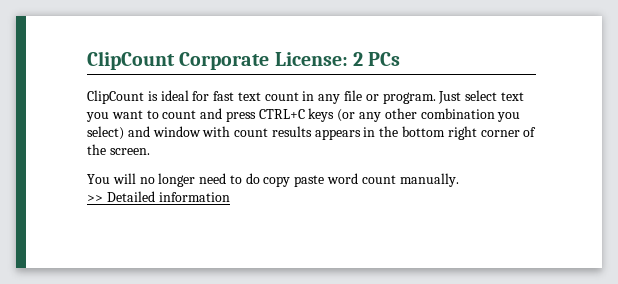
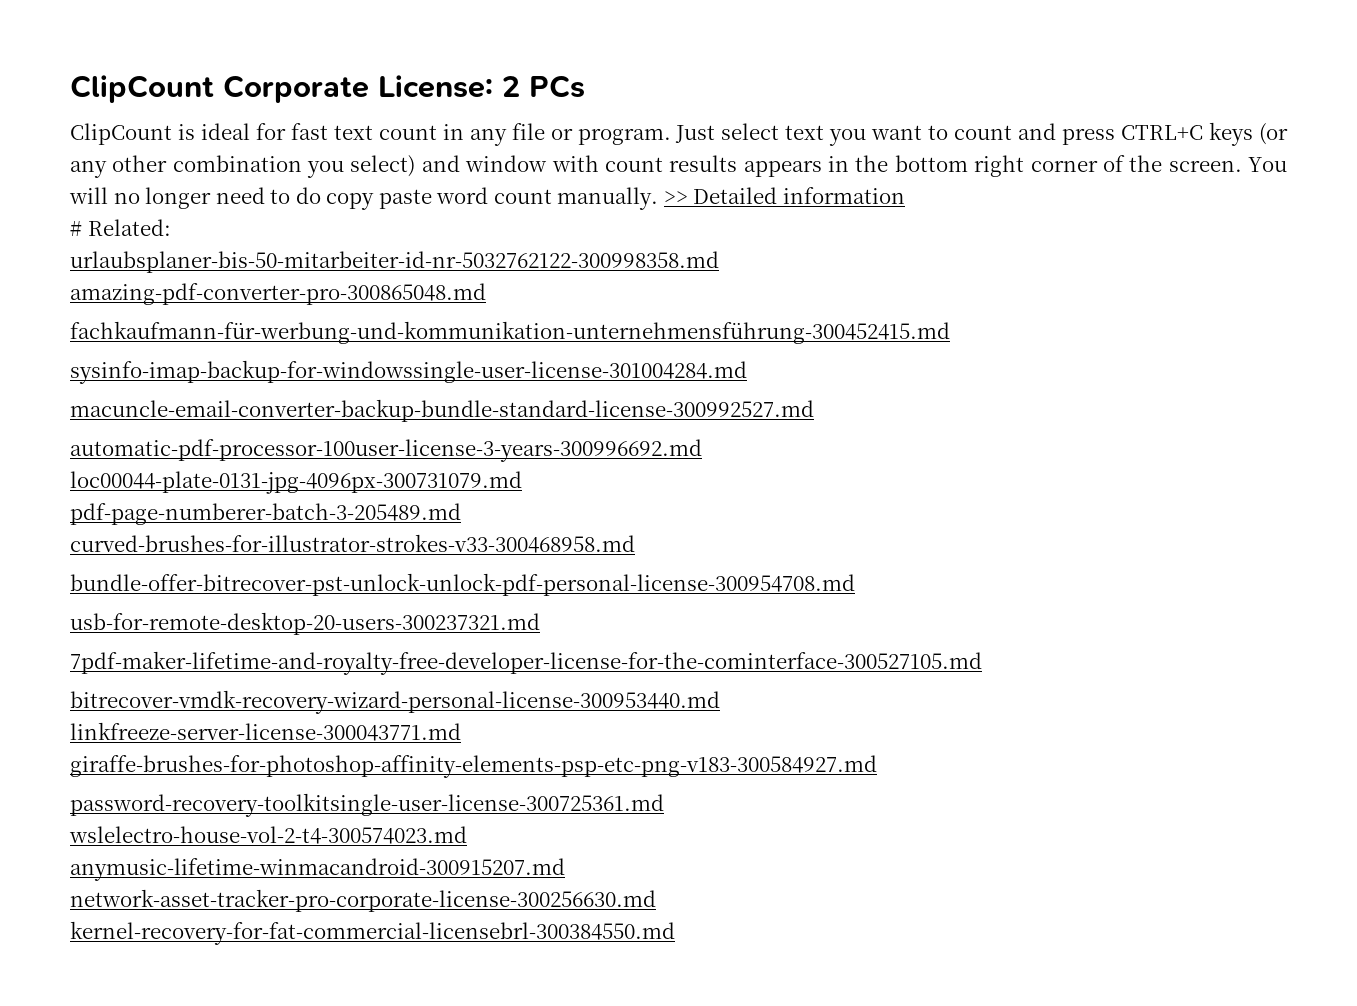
(150, 151) // -> (1242, 166) none
(459, 180) // -> (659, 198) none
(230, 197) none -> [70,219,171,236] [70,251,719,273] [70,283,486,305] [70,321,950,344] [70,360,747,384] [70,399,814,422] [70,439,702,462] [70,471,522,494] [70,503,461,525] [70,534,635,553] [70,573,855,596] [70,612,540,635] [70,651,982,675] [70,690,720,714] [70,722,461,741] [70,755,877,778] [70,793,664,817] [69,826,467,844] [70,858,565,881] [70,889,656,912] [70,921,675,945] // # Related: // urlaubsplaner-bis-50-mitarbeiter-id-nr-5032762122-300998358.md // amazing-pdf-converter-pro-300865048.md // fachkaufmann-für-werbung-und-kommunikation-unternehmensführung-300452415.md // sysinfo-imap-backup-for-windowssingle-user-license-301004284.md // macuncle-email-converter-backup-bundle-standard-license-300992527.md // automatic-pdf-processor-100user-license-3-years-300996692.md // loc00044-plate-0131-jpg-4096px-300731079.md // pdf-page-numberer-batch-3-205489.md // curved-brushes-for-illustrator-strokes-v33-300468958.md // bundle-offer-bitrecover-pst-unlock-unlock-pdf-personal-license-300954708.md // usb-for-remote-desktop-20-users-300237321.md // 7pdf-maker-lifetime-and-royalty-free-developer-license-for-the-cominterface-300527105.md // bitrecover-vmdk-recovery-wizard-personal-license-300953440.md // linkfreeze-server-license-300043771.md // giraffe-brushes-for-photoshop-affinity-elements-psp-etc-png-v183-300584927.md // password-recovery-toolkitsingle-user-license-300725361.md // wslelectro-house-vol-2-t4-300574023.md // anymusic-lifetime-winmacandroid-300915207.md // network-asset-tracker-pro-corporate-license-300256630.md // kernel-recovery-for-fat-commercial-licensebrl-300384550.md

